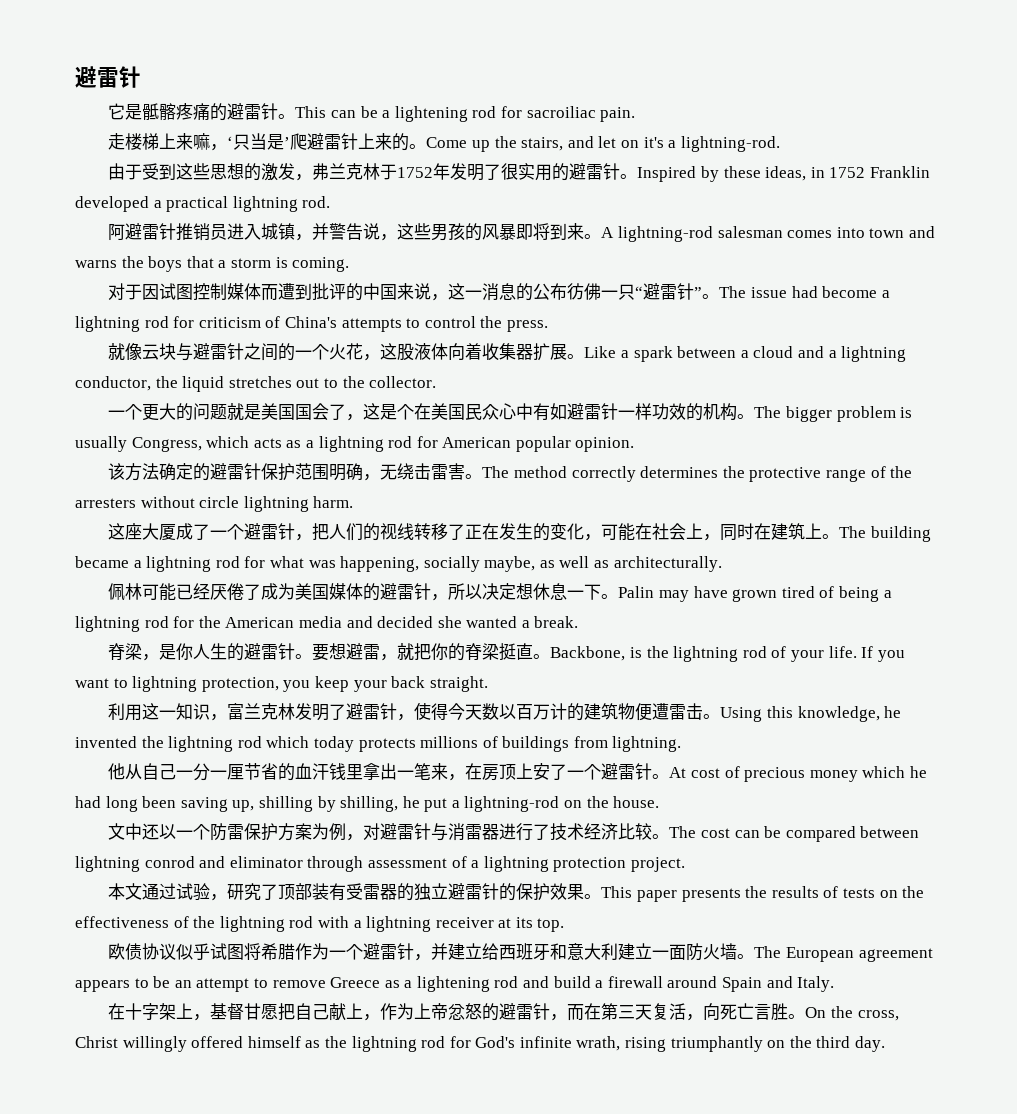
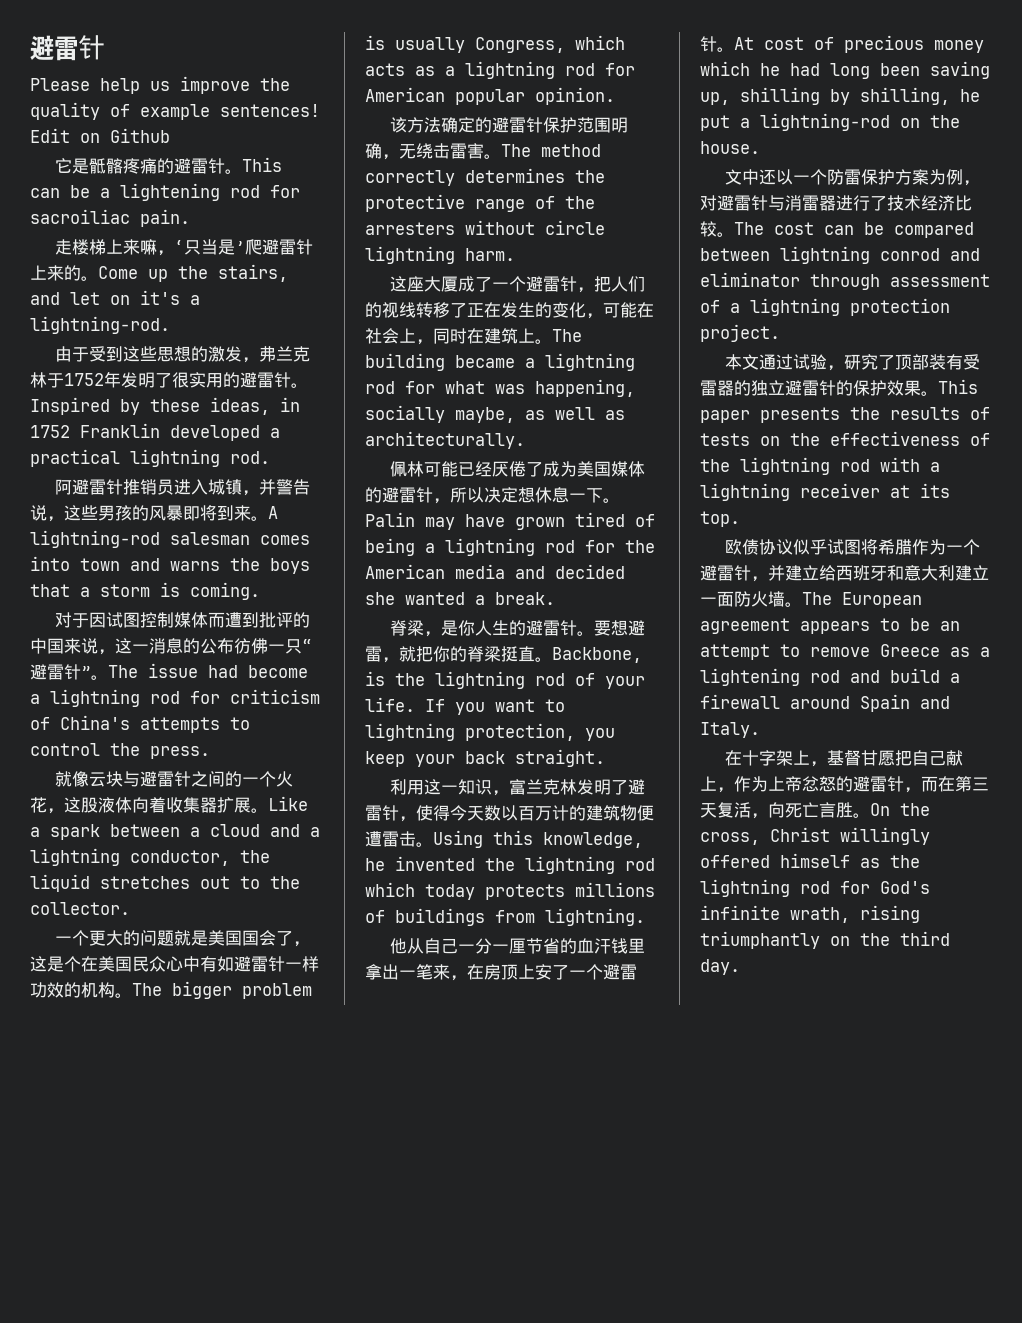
[75,66,141,88] 避雷针 -> [30,35,105,61] [30,76,290,94] [30,102,320,120] [30,128,170,143] 避雷针 // Please help us improve the quality of example sentences! Edit on Github

